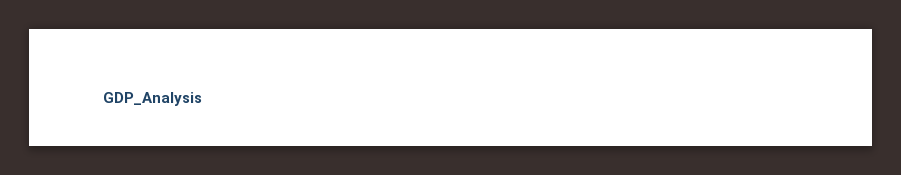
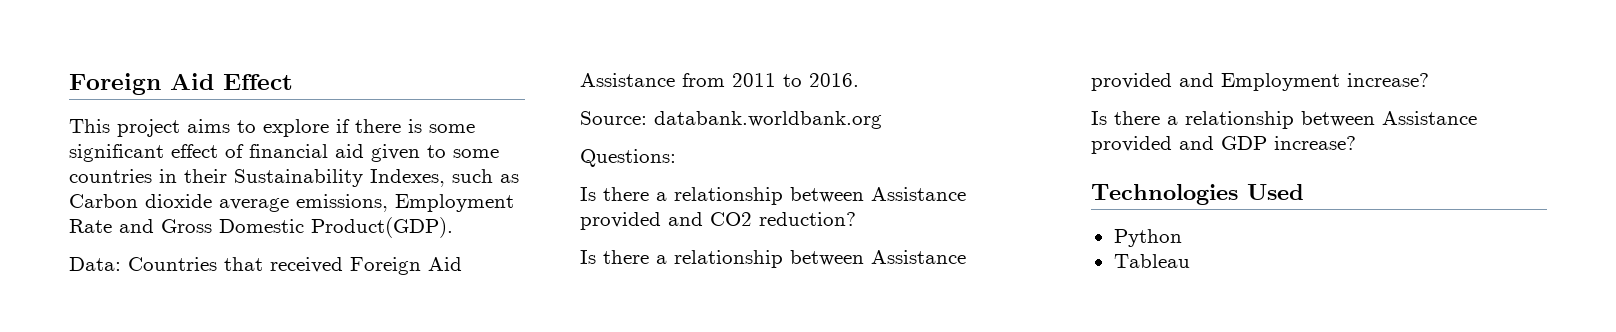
[103,92,202,106] GDP_Analysis -> [69,73,293,95] [69,119,475,137] [69,144,499,162] [69,169,519,187] [69,194,514,212] [69,217,453,238] [69,257,462,275] [580,73,859,87] [580,111,882,129] [580,149,676,167] [580,187,966,205] [580,212,856,230] [580,250,966,268] [1091,73,1429,91] [1091,111,1477,129] [1091,136,1356,154] [1091,184,1304,205] [1113,229,1182,247] [1113,254,1190,268] Foreign Aid Effect // This project aims to explore if there is some significant effect of financial aid given to some countries in their Sustainability Indexes, such as Carbon dioxide average emissions, Employment Rate and Gross Domestic Product(GDP). // Data: Countries that received Foreign Aid Assistance from 2011 to 2016. // Source: databank.worldbank.org // Questions: // Is there a relationship between Assistance provided and CO2 reduction? // Is there a relationship between Assistance provided and Employment increase? // Is there a relationship between Assistance provided and GDP increase? // Technologies Used // Python // Tableau

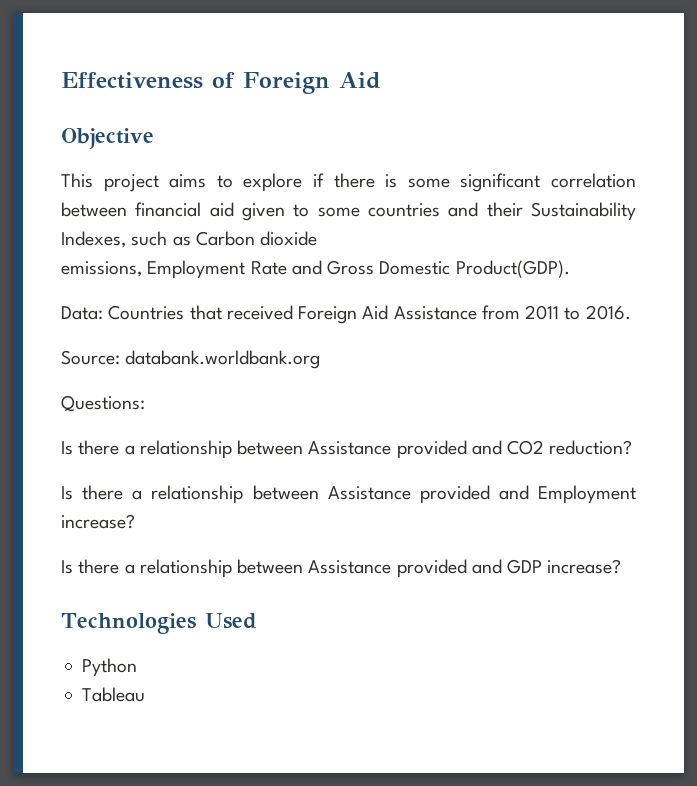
[69,73,293,95] Foreign Aid Effect -> [61,72,381,94] [61,128,154,149] Effectiveness of Foreign Aid // Objective
[171,144,244,158] effect of -> [551,173,637,188] [61,202,127,217] correlation between
[159,169,177,183] in -> [448,202,479,217] and
[219,198,289,212] average -> (318, 238) //

